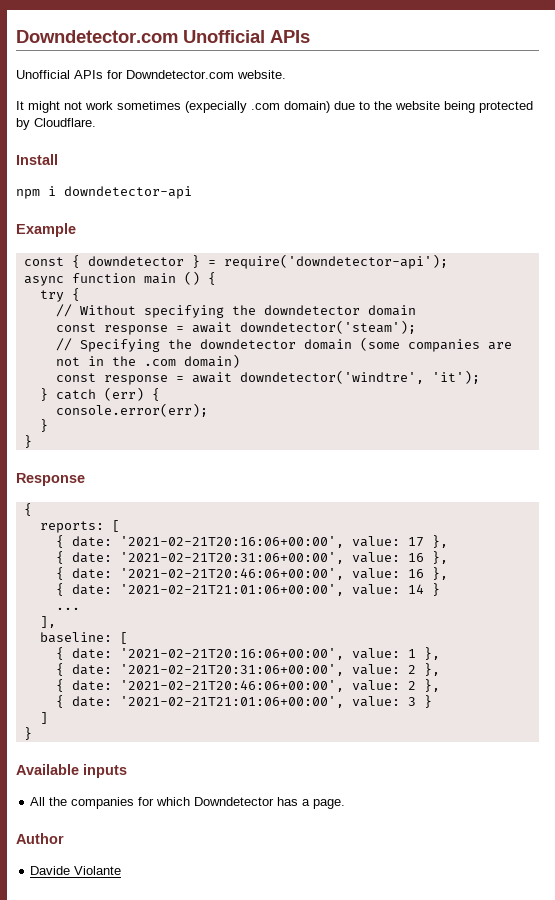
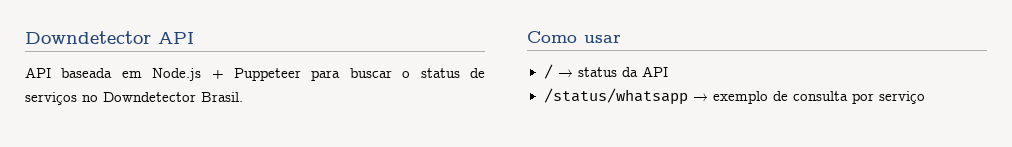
[16,30,310,43] [16,70,286,79] [16,101,533,113] [16,118,96,130] [16,154,58,165] [16,186,192,199] [16,223,76,237] [23,254,448,269] [23,271,216,286] [39,288,80,302] [55,304,416,318] [55,320,416,335] [55,337,512,352] [55,354,240,368] [55,370,480,385] [39,387,160,401] [55,403,208,417] [39,419,48,432] [23,435,32,448] [16,473,85,486] [23,503,32,516] [39,520,120,533] [55,535,448,548] [55,551,448,564] [55,567,448,580] [55,583,440,596] [55,607,80,610] [39,616,56,628] [39,632,128,644] [55,647,440,660] [55,663,440,676] [55,679,440,692] [55,695,432,708] [39,712,48,724] [23,727,32,740] [16,764,127,778] [30,797,346,809] [16,833,64,844] [30,866,122,875] Downdetector.com Unofficial APIs // Unofficial APIs for Downdetector.com website. // It might not work sometimes (expecially .com domain) due to the website being protected by Cloudflare. // Install // npm i downdetector-api // Example // const { downdetector } = require('downdetector-api'); // async function main () { // try { // // Without specifying the downdetector domain // const response = await downdetector('steam'); // // Specifying the downdetector domain (some companies are not in the .com domain) // const response = await downdetector('windtre', 'it'); // } catch (err) { // console.error(err); // } // } // Response // { // reports: [ // { date: '2021-02-21T20:16:06+00:00', value: 17 }, // { date: '2021-02-21T20:31:06+00:00', value: 16 }, // { date: '2021-02-21T20:46:06+00:00', value: 16 }, // { date: '2021-02-21T21:01:06+00:00', value: 14 } // ... // ], // baseline: [ // { date: '2021-02-21T20:16:06+00:00', value: 1 }, // { date: '2021-02-21T20:31:06+00:00', value: 2 }, // { date: '2021-02-21T20:46:06+00:00', value: 2 }, // { date: '2021-02-21T21:01:06+00:00', value: 3 } // ] // } // Available inputs // All the companies for which Downdetector has a page. // Author // Davide Violante -> [25,31,194,44] [25,67,485,81] [25,92,243,105] [527,31,621,43] [543,64,668,79] [543,88,925,105] Downdetector API // API baseada em Node.js + Puppeteer para buscar o status de serviços no Downdetector Brasil. // Como usar // / → status da API // /status/whatsapp → exemplo de consulta por serviço

